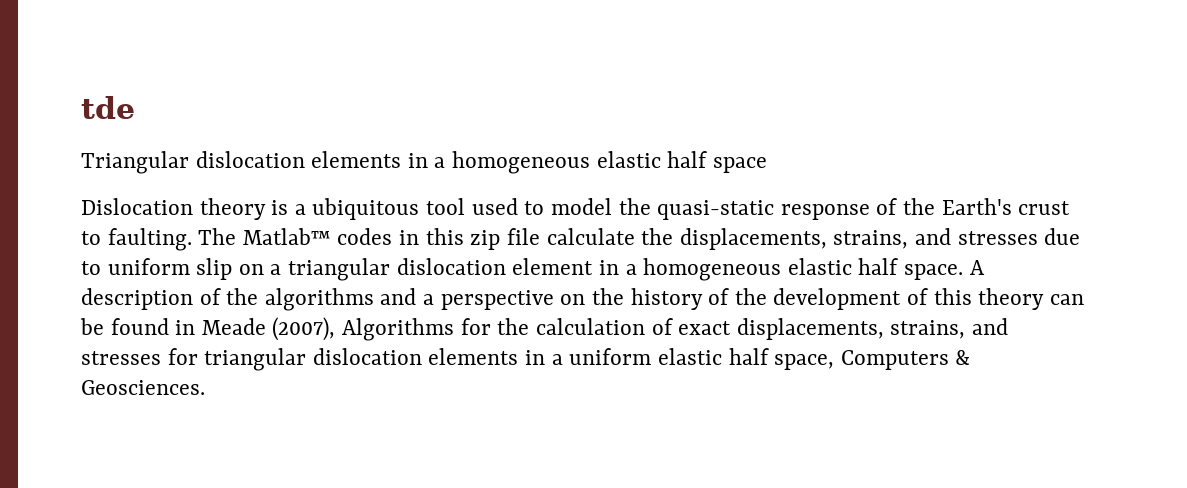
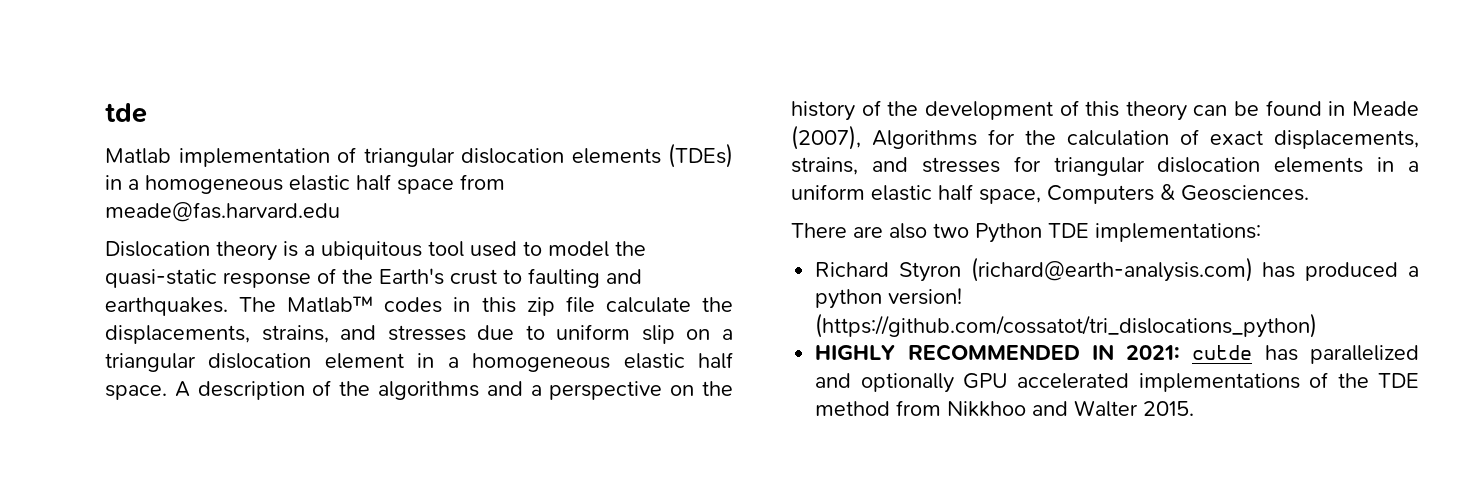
[81,151,402,174] Triangular dislocation elements -> [105,143,733,168] Matlab implementation of triangular dislocation elements (TDEs)
(767, 165) none -> [460,174,505,190] [105,202,340,222] from meade@fas.harvard.edu
[107,228,192,251] faulting. -> [528,268,642,288] [105,297,228,316] faulting and earthquakes.
(205, 387) none -> [791,223,1261,243] [815,257,1419,282] [815,288,963,309] [815,313,1318,338] [815,344,1419,364] [815,372,1419,393] [815,400,1195,417] // There are also two Python TDE implementations: // Richard Styron (richard@earth-analysis.com) has produced a python version! (https://github.com/cossatot/tri_dislocations_python) // HIGHLY RECOMMENDED IN 2021: cutde has parallelized and optionally GPU accelerated implementations of the TDE method from Nikkhoo and Walter 2015.

